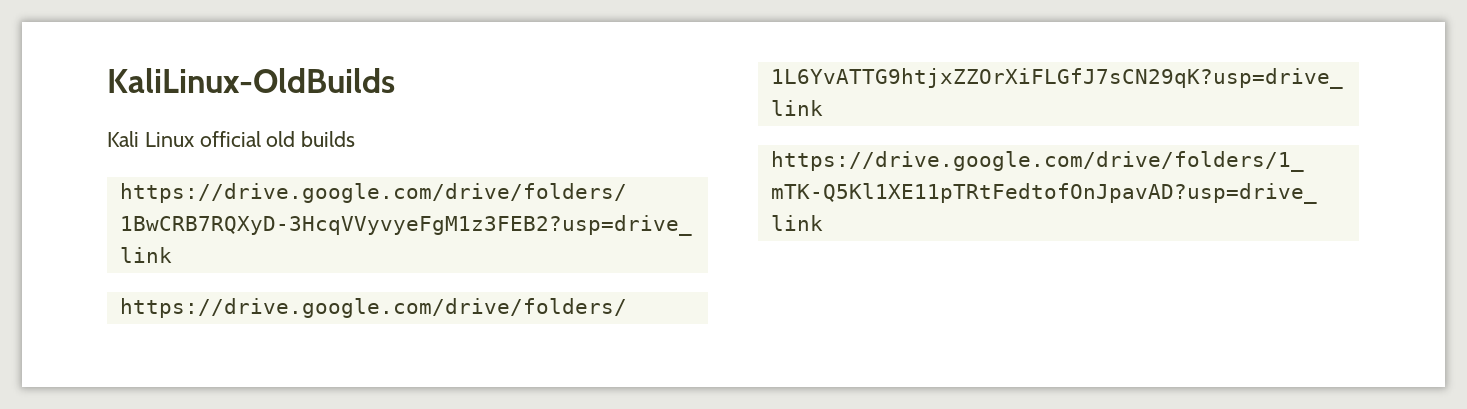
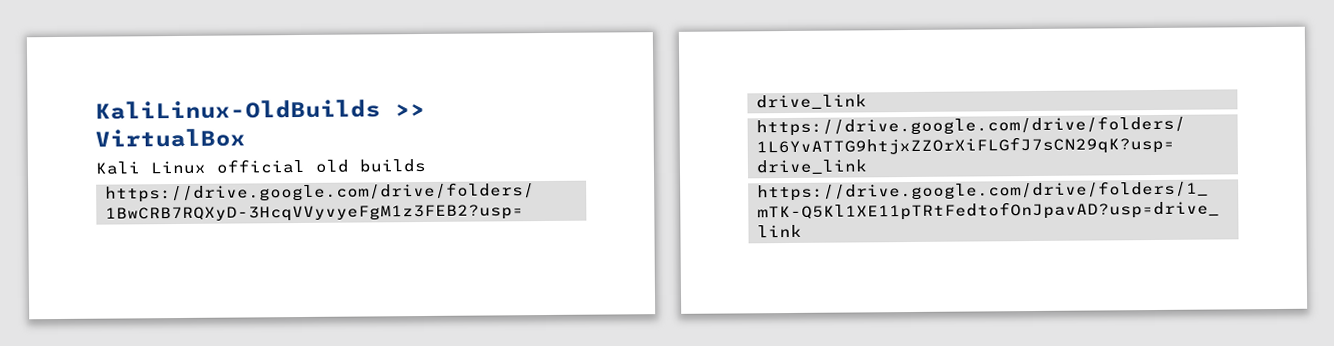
(395, 80) none -> [395,103,426,117] [95,128,246,148] >> VirtualBox

